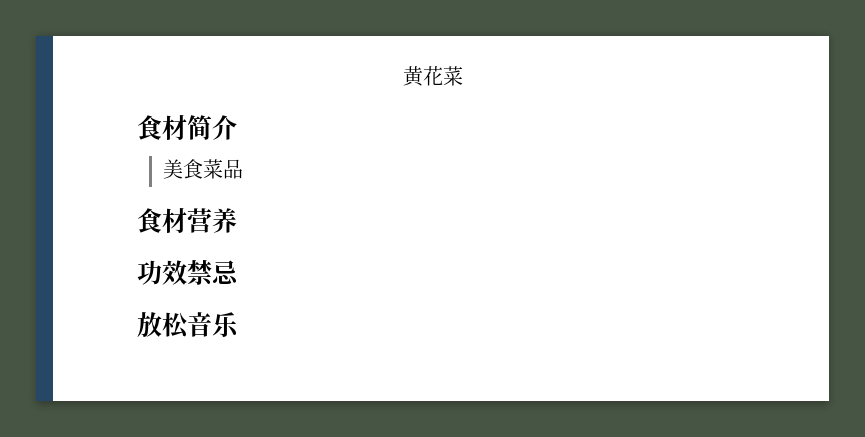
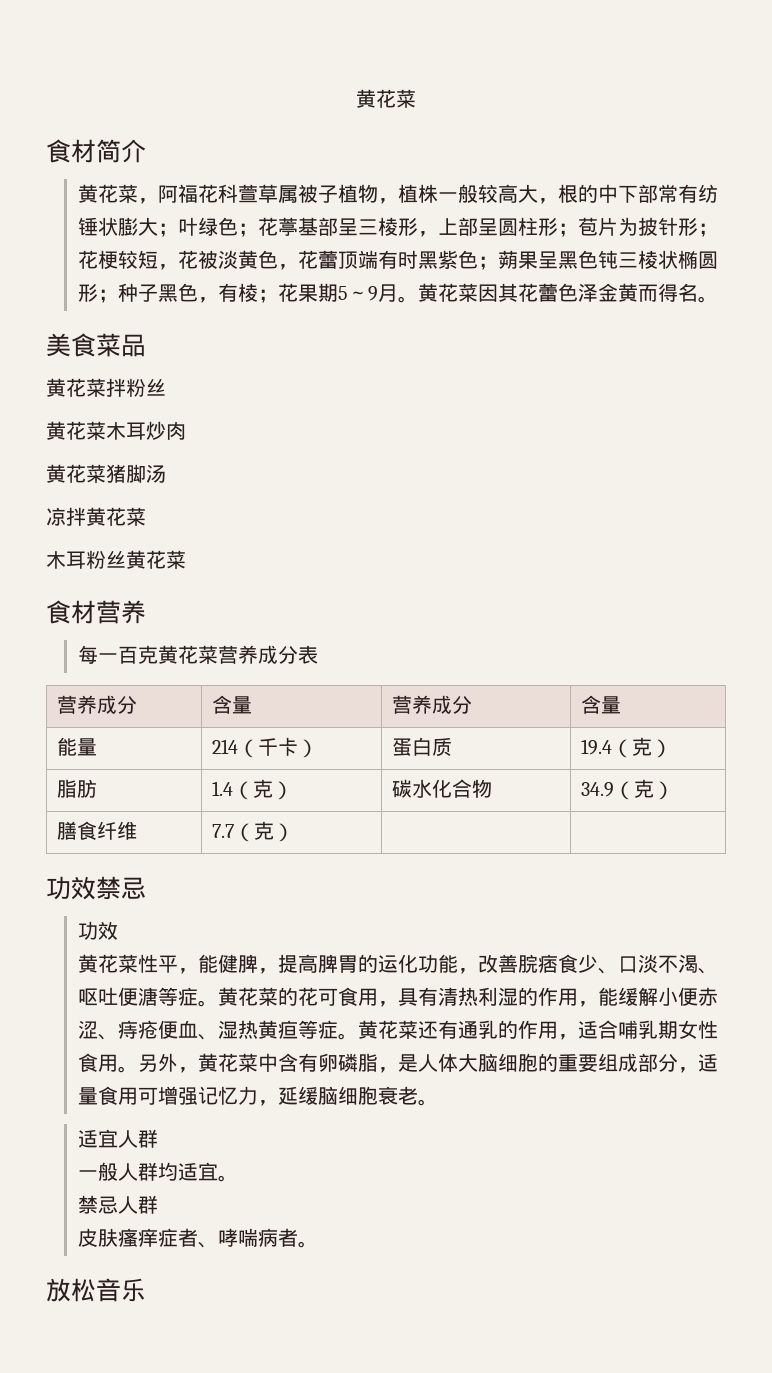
[163,159,244,179] [137,208,237,233] [137,260,239,286] 美食菜品 // 食材营养 // 功效禁忌 -> [78,184,719,204] [78,217,719,237] [78,250,719,270] [78,283,719,303] [46,333,146,357] [46,378,166,397] [46,421,186,440] [46,464,166,483] [46,507,146,526] [46,550,186,569] [46,600,146,624] [78,645,319,664] [56,695,137,714] [211,695,252,714] [391,695,472,714] [580,695,621,714] [56,737,97,756] [211,737,318,758] [391,737,452,756] [580,737,672,758] [56,779,97,798] [211,779,293,800] [391,779,492,798] [580,779,674,800] [56,821,137,840] [211,821,294,842] [46,876,146,900] [78,921,119,940] [78,954,719,974] [78,987,719,1007] [78,1020,719,1040] [78,1053,719,1073] [78,1086,439,1106] [78,1129,159,1148] [78,1162,239,1182] [78,1195,159,1214] [78,1228,319,1248] 黄花菜，阿福花科萱草属被子植物，植株一般较高大，根的中下部常有纺锤状膨大；叶绿色；花葶基部呈三棱形，上部呈圆柱形；苞片为披针形；花梗较短，花被淡黄色，花蕾顶端有时黑紫色；蒴果呈黑色钝三棱状椭圆形；种子黑色，有棱；花果期5～9月。黄花菜因其花蕾色泽金黄而得名。 // 美食菜品 // 黄花菜拌粉丝 // 黄花菜木耳炒肉 // 黄花菜猪脚汤 // 凉拌黄花菜 // 木耳粉丝黄花菜 // 食材营养 // 每一百克黄花菜营养成分表 // 营养成分 | 含量 | 营养成分 | 含量 // 能量 | 214（千卡） | 蛋白质 | 19.4（克） // 脂肪 | 1.4（克） | 碳水化合物 | 34.9（克） // 膳食纤维 | 7.7（克） | | // 功效禁忌 // 功效 // 黄花菜性平，能健脾，提高脾胃的运化功能，改善脘痞食少、口淡不渴、呕吐便溏等症。黄花菜的花可食用，具有清热利湿的作用，能缓解小便赤涩、痔疮便血、湿热黄疸等症。黄花菜还有通乳的作用，适合哺乳期女性食用。另外，黄花菜中含有卵磷脂，是人体大脑细胞的重要组成部分，适量食用可增强记忆力，延缓脑细胞衰老。 // 适宜人群 // 一般人群均适宜。 // 禁忌人群 // 皮肤瘙痒症者、哮喘病者。

